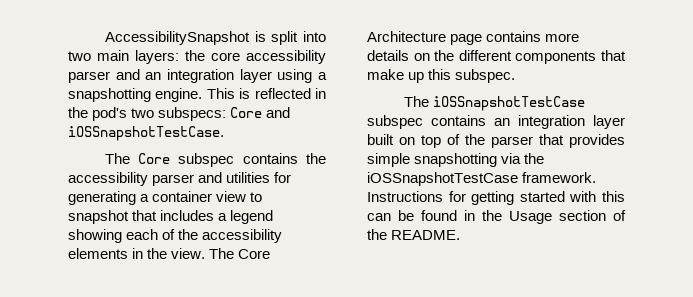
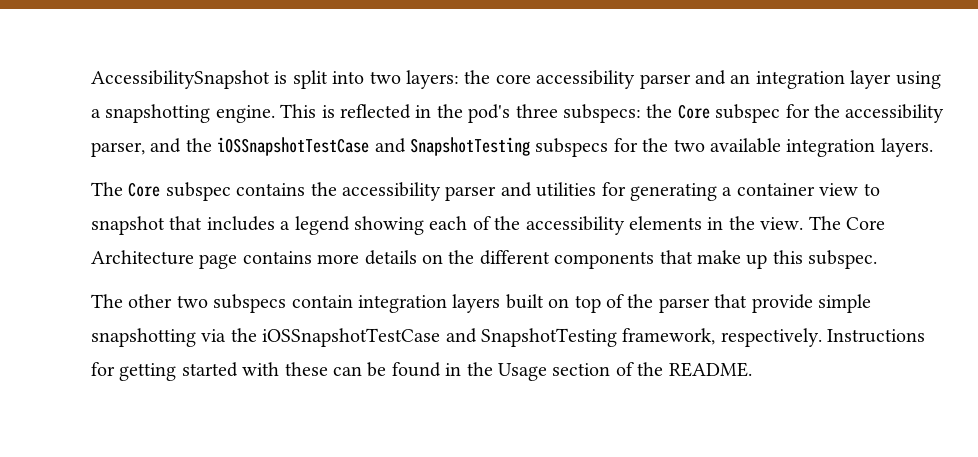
[97,50,129,61] main -> (401, 77) none
[131,107,291,121] [68,126,224,141] two subspecs: Core and iOSSnapshotTestCase. -> [515,104,945,123] [91,137,933,157] three subspecs: the Core subspec for the accessibility parser, and the iOSSnapshotTestCase and SnapshotTesting subspecs for the two available integration layers.
[432,96,585,111] [367,115,625,129] iOSSnapshotTestCase subspec contains an integration layer -> [128,294,501,313] other two subspecs contain integration layers
[569,134,625,148] provides -> [751,294,813,313] provide
[522,172,597,183] framework. -> [445,328,822,347] and SnapshotTesting framework, respectively.
[602,191,625,202] this -> [284,362,328,376] these

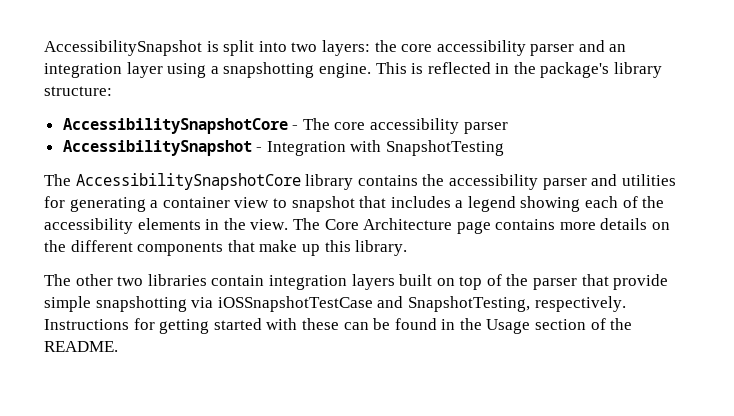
[468,104,945,123] [91,137,933,157] [91,182,231,201] pod's three subspecs: the Core subspec for the accessibility parser, and the iOSSnapshotTestCase and SnapshotTesting subspecs for the two available integration layers. // The Core subspec -> [540,62,663,78] [44,86,112,96] [62,118,508,134] [62,140,505,156] [44,173,354,190] package's library structure: // AccessibilitySnapshotCore - The core accessibility parser // AccessibilitySnapshot - Integration with SnapshotTesting // The AccessibilitySnapshotCore library
[808,250,878,269] subspec. -> [355,240,408,256] library.
[213,294,287,313] subspecs -> [147,274,207,286] libraries
[230,328,716,347] the iOSSnapshotTestCase and SnapshotTesting framework, -> [217,296,530,312] iOSSnapshotTestCase and SnapshotTesting,

